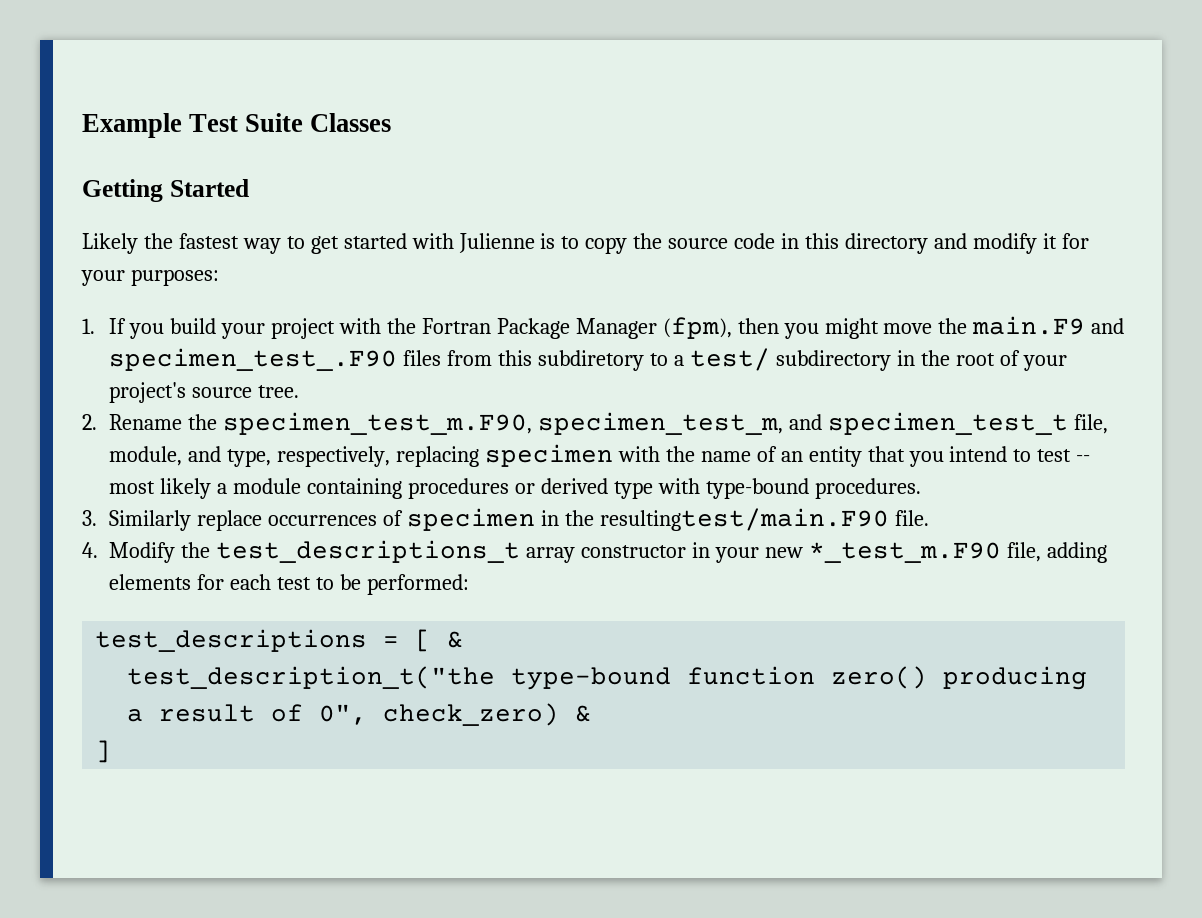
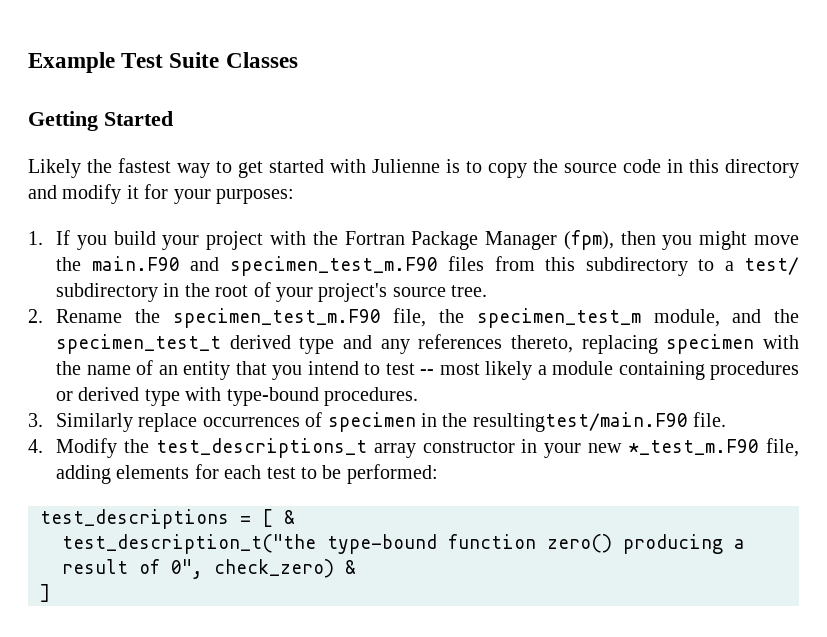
[972,316,1125,335] [109,348,398,371] main.F9 and specimen_test_.F90 -> [91,256,438,276] main.F90 and specimen_test_m.F90
[538,350,645,371] subdiretory -> [585,257,688,276] subdirectory
[223,412,1108,435] [109,446,391,467] specimen_test_m.F90, specimen_test_m, and specimen_test_t file, module, and type, respectively, -> [172,308,799,328] [56,334,574,354] specimen_test_m.F90 file, the specimen_test_m module, and the specimen_test_t derived type and any references thereto,

